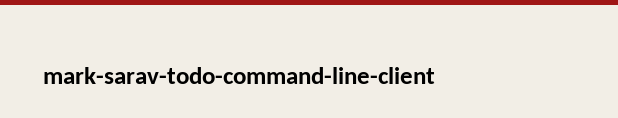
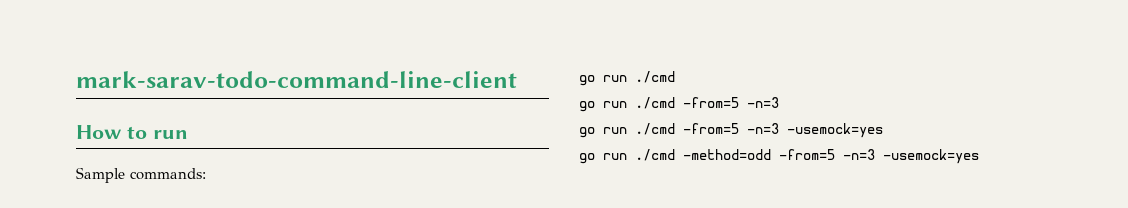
(435, 75) none -> [76,125,188,139] [76,167,206,183] [579,71,675,86] [579,97,779,112] [579,123,883,138] [579,149,979,164] // How to run // Sample commands: // go run ./cmd // go run ./cmd -from=5 -n=3 // go run ./cmd -from=5 -n=3 -usemock=yes // go run ./cmd -method=odd -from=5 -n=3 -usemock=yes

